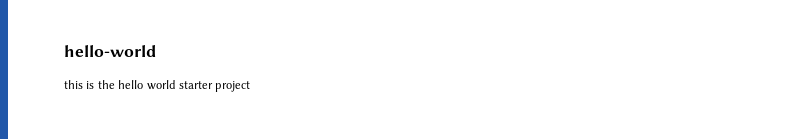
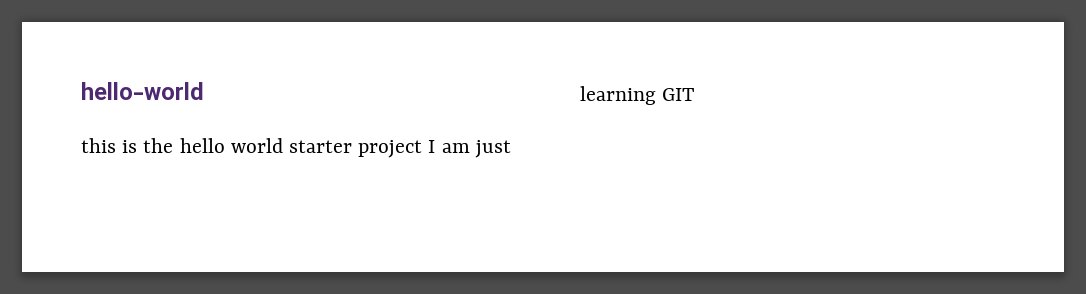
(251, 86) none -> [428,140,511,158] [580,86,695,105] I am just learning GIT

